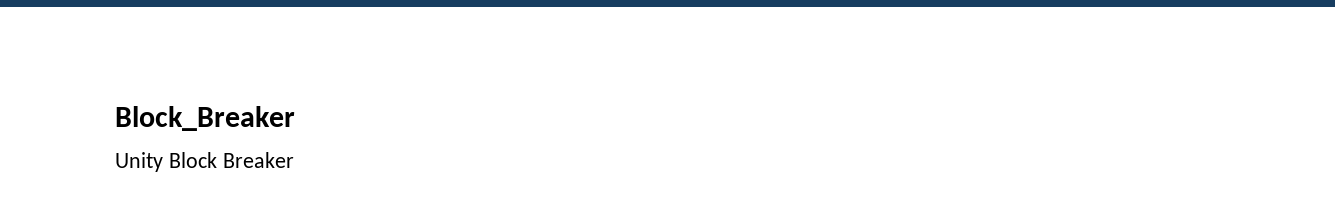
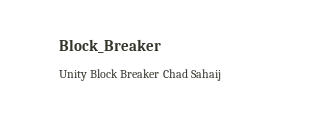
(294, 160) none -> [162,69,221,81] Chad Sahaij

